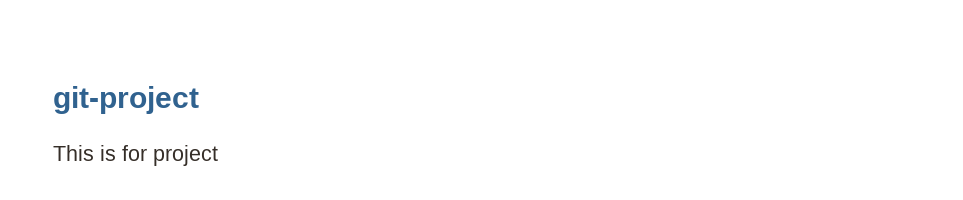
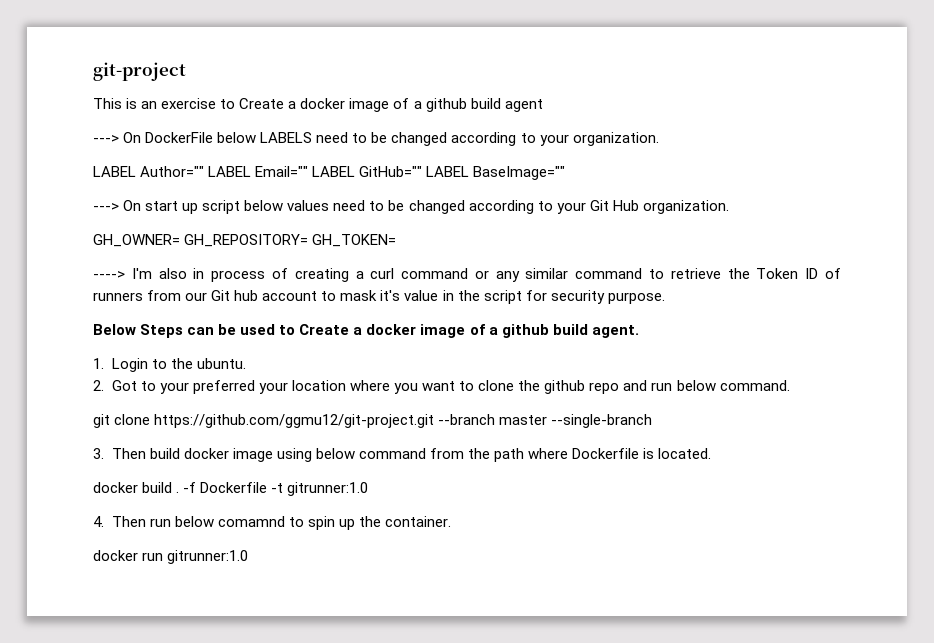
[122,145,218,166] for project -> [141,98,543,112] [93,132,659,146] [93,166,566,180] [93,200,729,214] [93,234,397,247] [93,268,841,282] [93,290,665,304] [93,324,639,338] [93,358,246,372] [93,380,790,394] [93,414,653,428] [93,448,712,462] [93,482,369,496] [93,516,452,530] [93,550,249,564] an exercise to Create a docker image of a github build agent // ---> On DockerFile below LABELS need to be changed according to your organization. // LABEL Author="" LABEL Email="" LABEL GitHub="" LABEL BaseImage="" // ---> On start up script below values need to be changed according to your Git Hub organization. // GH_OWNER= GH_REPOSITORY= GH_TOKEN= // ----> I'm also in process of creating a curl command or any similar command to retrieve the Token ID of runners from our Git hub account to mask it's value in the script for security purpose. // Below Steps can be used to Create a docker image of a github build agent. // 1. Login to the ubuntu. // 2. Got to your preferred your location where you want to clone the github repo and run below command. // git clone https://github.com/ggmu12/git-project.git --branch master --single-branch // 3. Then build docker image using below command from the path where Dockerfile is located. // docker build . -f Dockerfile -t gitrunner:1.0 // 4. Then run below comamnd to spin up the container. // docker run gitrunner:1.0

